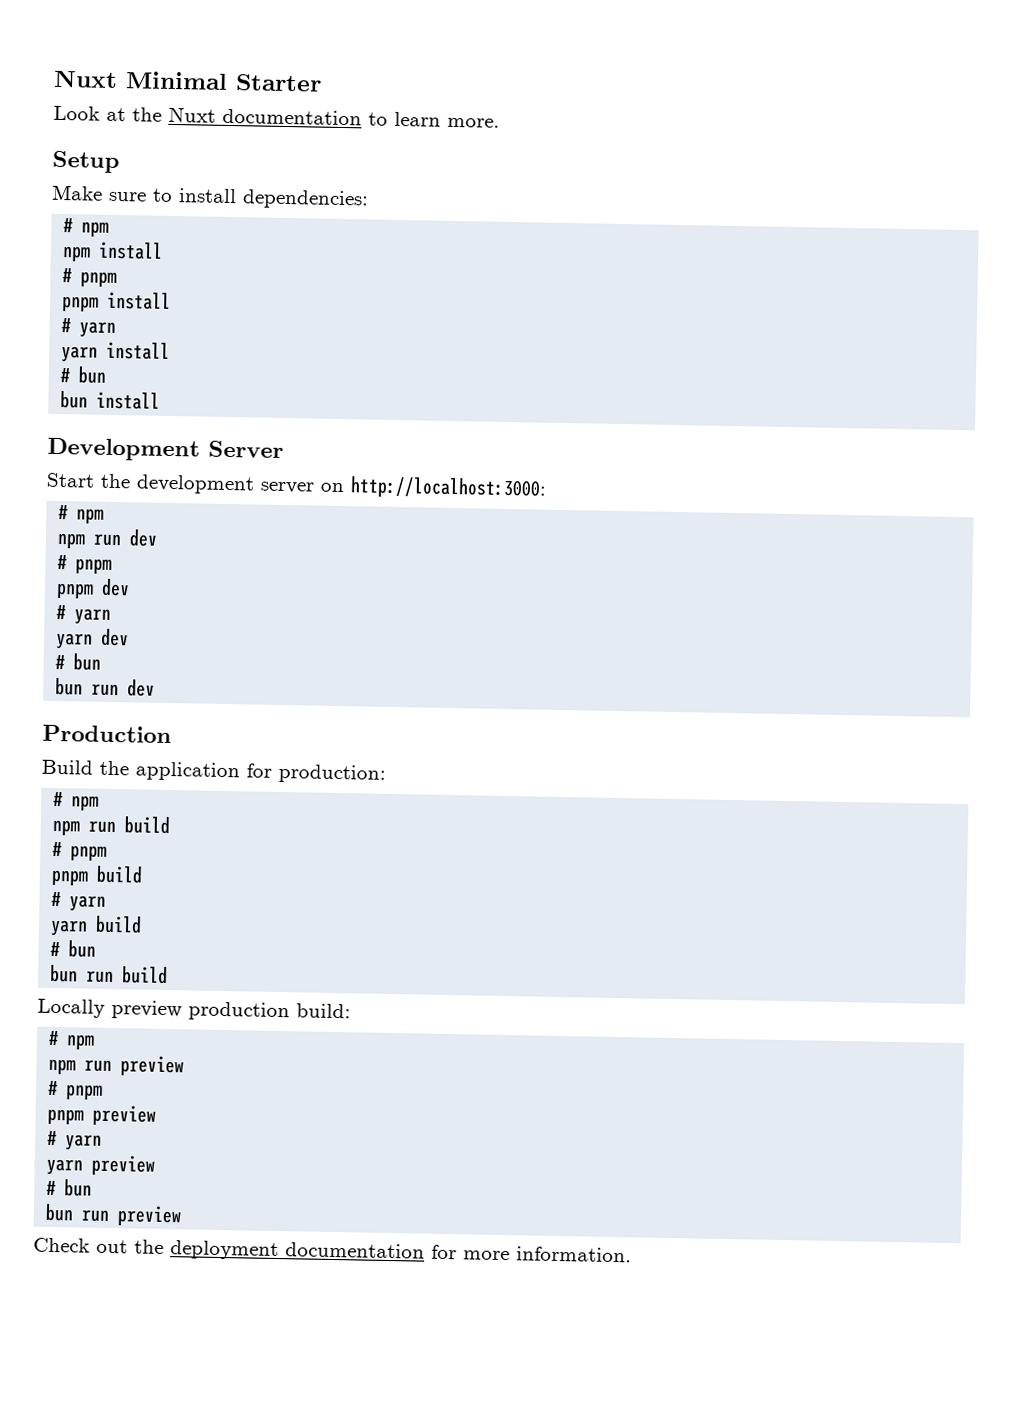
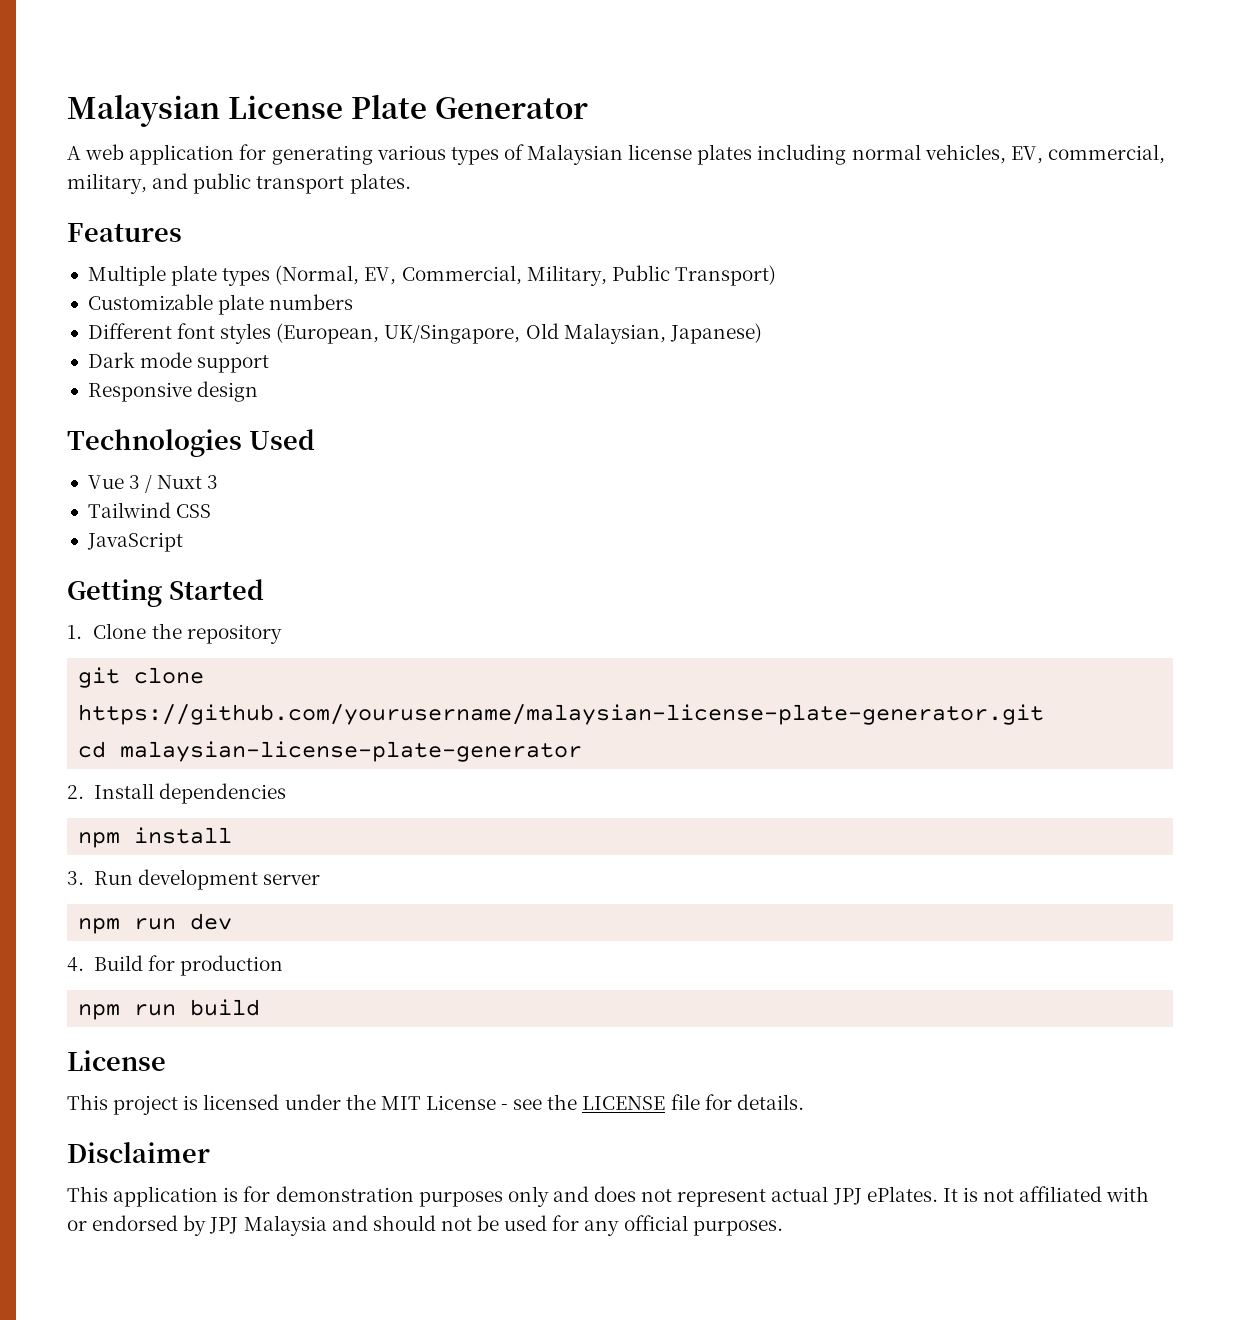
[53,69,322,92] [53,105,500,128] [52,150,120,174] [51,184,369,210] [63,218,110,237] [62,241,164,262] [62,268,118,288] [61,291,172,312] [61,318,117,338] [61,341,171,363] [60,366,107,384] [60,391,161,410] [47,437,284,462] [46,472,547,500] [58,504,105,524] [57,529,159,549] [57,554,113,574] [56,578,131,599] [56,604,112,625] [55,628,130,650] [55,653,102,671] [55,677,156,697] [42,724,172,744] [41,759,386,784] [53,791,100,811] [52,816,171,836] [52,841,108,861] [51,865,144,886] [51,891,107,912] [50,915,143,937] [50,940,97,958] [50,964,169,985] [37,998,351,1022] [48,1030,96,1050] [48,1055,185,1077] [48,1080,104,1100] [47,1104,157,1126] [47,1130,103,1151] [46,1154,156,1176] [46,1179,93,1197] [45,1203,183,1227] [33,1237,632,1263] Nuxt Minimal Starter // Look at the Nuxt documentation to learn more. // Setup // Make sure to install dependencies: // # npm // npm install // # pnpm // pnpm install // # yarn // yarn install // # bun // bun install // Development Server // Start the development server on http://localhost:3000: // # npm // npm run dev // # pnpm // pnpm dev // # yarn // yarn dev // # bun // bun run dev // Production // Build the application for production: // # npm // npm run build // # pnpm // pnpm build // # yarn // yarn build // # bun // bun run build // Locally preview production build: // # npm // npm run preview // # pnpm // pnpm preview // # yarn // yarn preview // # bun // bun run preview // Check out the deployment documentation for more information. -> [67,94,588,127] [67,144,1165,165] [67,173,411,194] [67,223,182,242] [87,265,776,286] [87,294,354,315] [87,323,762,344] [87,352,270,373] [87,381,259,402] [67,429,315,457] [87,475,219,493] [87,502,212,518] [86,532,183,552] [67,579,264,607] [67,623,282,644] [78,667,205,688] [78,704,1045,725] [78,741,583,762] [67,783,286,804] [78,827,233,848] [67,869,320,890] [78,913,233,934] [67,955,283,976] [78,999,261,1020] [67,1050,166,1071] [67,1094,804,1115] [67,1142,210,1163] [67,1186,1150,1207] [67,1215,783,1236] Malaysian License Plate Generator // A web application for generating various types of Malaysian license plates including normal vehicles, EV, commercial, military, and public transport plates. // Features // Multiple plate types (Normal, EV, Commercial, Military, Public Transport) // Customizable plate numbers // Different font styles (European, UK/Singapore, Old Malaysian, Japanese) // Dark mode support // Responsive design // Technologies Used // Vue 3 / Nuxt 3 // Tailwind CSS // JavaScript // Getting Started // 1. Clone the repository // git clone https://github.com/yourusername/malaysian-license-plate-generator.git // cd malaysian-license-plate-generator // 2. Install dependencies // npm install // 3. Run development server // npm run dev // 4. Build for production // npm run build // License // This project is licensed under the MIT License - see the LICENSE file for details. // Disclaimer // This application is for demonstration purposes only and does not represent actual JPJ ePlates. It is not affiliated with or endorsed by JPJ Malaysia and should not be used for any official purposes.

